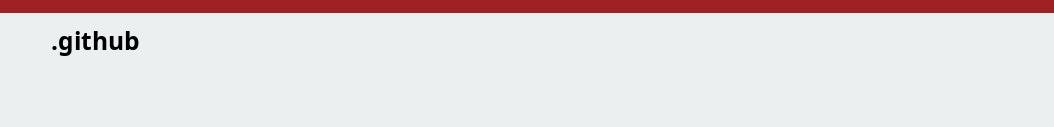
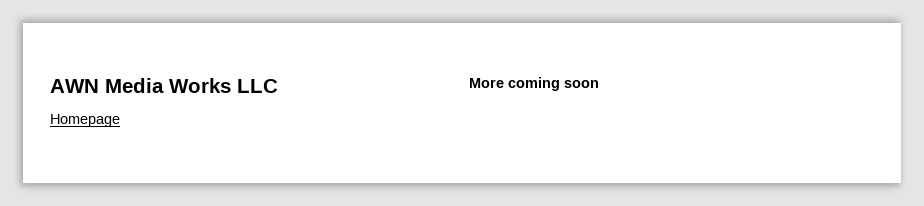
[51,31,140,56] .github -> [50,78,278,93] [50,114,120,127] [469,77,599,91] AWN Media Works LLC // Homepage // More coming soon

